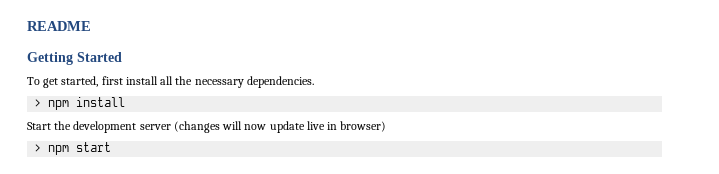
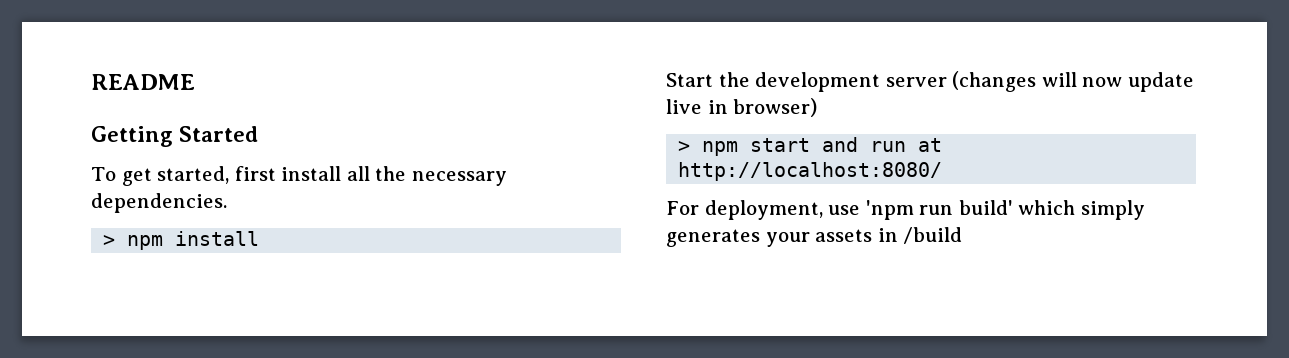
(112, 147) none -> [822,137,943,152] [678,162,943,181] [666,200,1145,220] [666,227,963,247] and run at http://localhost:8080/ // For deployment, use 'npm run build' which simply generates your assets in /build

